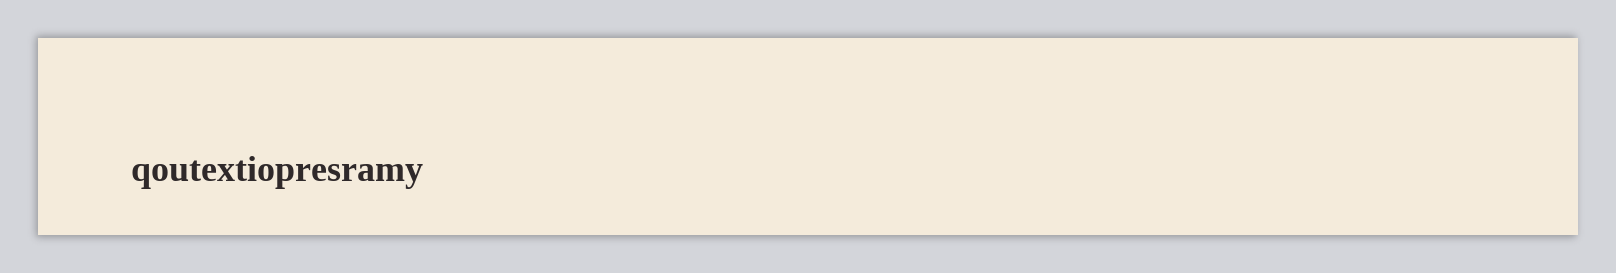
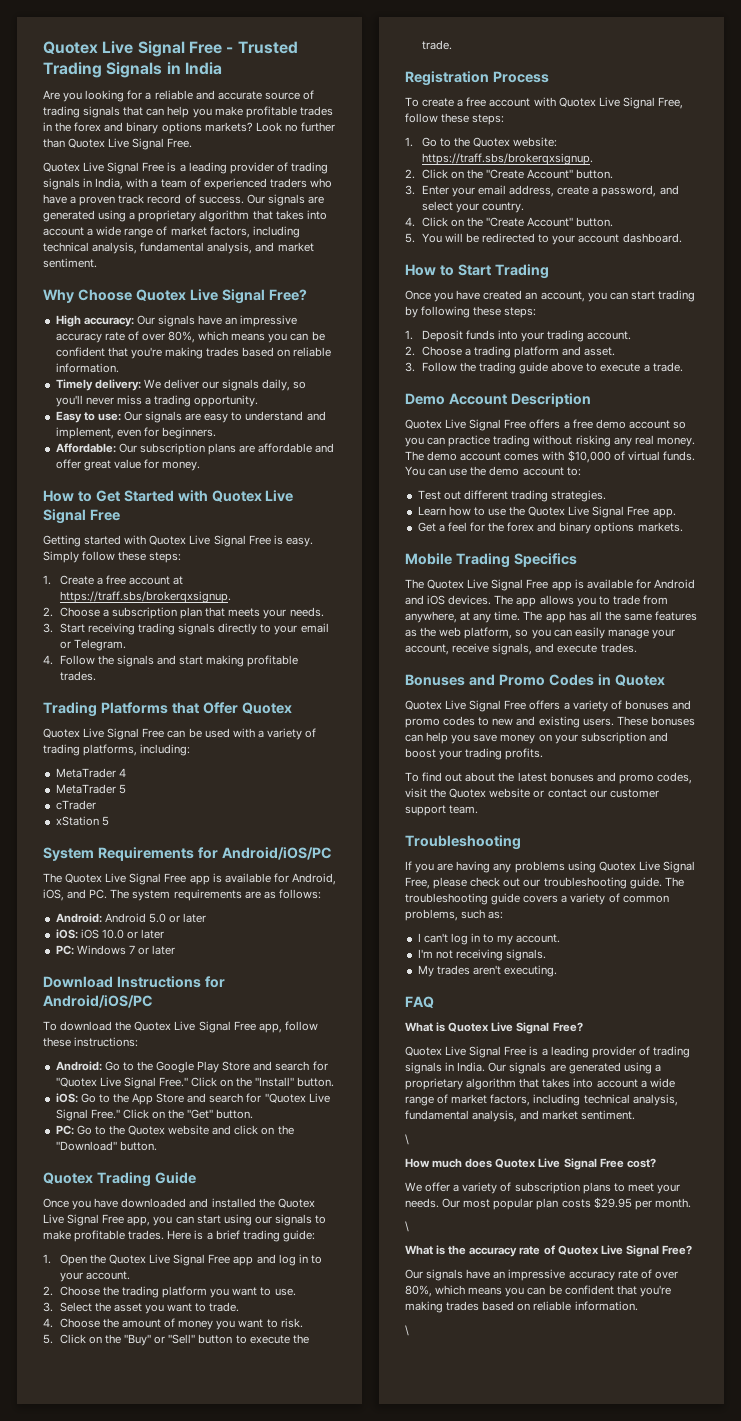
[131,156,423,189] qoutextiopresramy -> [43,41,298,57] [43,62,222,78] [43,90,314,102] [43,106,333,118] [43,122,335,134] [43,138,193,150] [43,162,328,174] [43,178,332,190] [43,194,324,206] [43,210,327,222] [43,226,300,238] [43,242,314,254] [43,258,97,268] [43,289,307,304] [55,315,298,327] [55,331,325,343] [55,347,332,359] [55,363,119,373] [55,379,307,391] [55,395,259,407] [55,411,326,423] [55,427,216,439] [55,443,335,455] [55,459,201,471] [43,490,294,502] [43,509,120,524] [43,535,313,547] [43,551,182,563] [43,575,184,585] [59,591,231,603] [43,607,324,619] [43,623,329,635] [59,639,126,651] [43,655,299,667] [59,671,96,681] [43,702,292,717] [43,728,317,740] [43,744,191,756] [55,768,126,778] [55,784,126,794] [55,800,96,810] [55,816,109,826] [43,847,332,861] [43,873,336,885] [43,889,321,901] [55,913,207,923] [55,929,165,939] [55,945,176,955] [43,976,225,988] [43,995,153,1008] [43,1021,318,1033] [43,1037,139,1047] [55,1061,328,1073] [55,1077,335,1089] [55,1093,330,1105] [55,1109,254,1121] [55,1125,294,1135] [55,1141,157,1151] [43,1172,196,1187] [43,1198,315,1210] [43,1214,327,1226] [43,1230,315,1242] [43,1254,322,1266] [59,1271,130,1282] [43,1286,296,1298] [43,1302,240,1314] [43,1318,303,1330] [43,1334,309,1346] [421,40,452,50] [405,71,549,86] [405,97,683,109] [405,113,505,125] [405,137,558,147] [421,153,593,165] [405,169,614,179] [405,185,679,197] [421,201,525,213] [405,217,614,227] [405,233,682,245] [405,264,549,279] [405,290,695,302] [405,306,537,318] [405,330,632,342] [405,346,616,358] [405,362,683,374] [405,393,591,407] [405,419,686,431] [405,435,695,447] [405,450,695,463] [405,466,581,476] [417,490,607,502] [417,506,676,518] [417,522,683,534] [405,553,577,568] [405,579,695,591] [405,595,668,607] [405,611,698,623] [405,627,675,639] [405,643,637,655] [405,674,665,686] [405,700,691,712] [405,716,695,728] [405,732,668,744] [405,748,544,760] [405,772,692,784] [405,788,659,798] [405,805,479,816] [405,835,521,850] [405,861,695,873] [405,877,684,889] [405,893,669,905] [405,909,504,921] [417,933,561,945] [417,949,546,961] [417,965,557,977] [405,996,434,1008] [405,1022,583,1034] [405,1046,690,1058] [405,1062,661,1074] [405,1078,675,1090] [405,1094,678,1106] [405,1110,636,1122] [405,1134,409,1145] [405,1158,656,1170] [405,1182,680,1194] [405,1197,691,1210] [405,1221,409,1232] [405,1245,692,1257] [405,1269,678,1281] [405,1285,671,1297] [405,1301,638,1313] [405,1325,409,1336] Quotex Live Signal Free - Trusted Trading Signals in India // Are you looking for a reliable and accurate source of trading signals that can help you make profitable trades in the forex and binary options markets? Look no further than Quotex Live Signal Free. // Quotex Live Signal Free is a leading provider of trading signals in India, with a team of experienced traders who have a proven track record of success. Our signals are generated using a proprietary algorithm that takes into account a wide range of market factors, including technical analysis, fundamental analysis, and market sentiment. // Why Choose Quotex Live Signal Free? // High accuracy: Our signals have an impressive accuracy rate of over 80%, which means you can be confident that you're making trades based on reliable information. // Timely delivery: We deliver our signals daily, so you'll never miss a trading opportunity. // Easy to use: Our signals are easy to understand and implement, even for beginners. // Affordable: Our subscription plans are affordable and offer great value for money. // How to Get Started with Quotex Live Signal Free // Getting started with Quotex Live Signal Free is easy. Simply follow these steps: // 1. Create a free account at https://traff.sbs/brokerqxsignup. // 2. Choose a subscription plan that meets your needs. // 3. Start receiving trading signals directly to your email or Telegram. // 4. Follow the signals and start making profitable trades. // Trading Platforms that Offer Quotex // Quotex Live Signal Free can be used with a variety of trading platforms, including: // MetaTrader 4 // MetaTrader 5 // cTrader // xStation 5 // System Requirements for Android/iOS/PC // The Quotex Live Signal Free app is available for Android, iOS, and PC. The system requirements are as follows: // Android: Android 5.0 or later // iOS: iOS 10.0 or later // PC: Windows 7 or later // Download Instructions for Android/iOS/PC // To download the Quotex Live Signal Free app, follow these instructions: // Android: Go to the Google Play Store and search for "Quotex Live Signal Free." Click on the "Install" button. // iOS: Go to the App Store and search for "Quotex Live Signal Free." Click on the "Get" button. // PC: Go to the Quotex website and click on the "Download" button. // Quotex Trading Guide // Once you have downloaded and installed the Quotex Live Signal Free app, you can start using our signals to make profitable trades. Here is a brief trading guide: // 1. Open the Quotex Live Signal Free app and log in to your account. // 2. Choose the trading platform you want to use. // 3. Select the asset you want to trade. // 4. Choose the amount of money you want to risk. // 5. Click on the "Buy" or "Sell" button to execute the trade. // Registration Process // To create a free account with Quotex Live Signal Free, follow these steps: // 1. Go to the Quotex website: https://traff.sbs/brokerqxsignup. // 2. Click on the "Create Account" button. // 3. Enter your email address, create a password, and select your country. // 4. Click on the "Create Account" button. // 5. You will be redirected to your account dashboard. // How to Start Trading // Once you have created an account, you can start trading by following these steps: // 1. Deposit funds into your trading account. // 2. Choose a trading platform and asset. // 3. Follow the trading guide above to execute a trade. // Demo Account Description // Quotex Live Signal Free offers a free demo account so you can practice trading without risking any real money. The demo account comes with $10,000 of virtual funds. You can use the demo account to: // Test out different trading strategies. // Learn how to use the Quotex Live Signal Free app. // Get a feel for the forex and binary options markets. // Mobile Trading Specifics // The Quotex Live Signal Free app is available for Android and iOS devices. The app allows you to trade from anywhere, at any time. The app has all the same features as the web platform, so you can easily manage your account, receive signals, and execute trades. // Bonuses and Promo Codes in Quotex // Quotex Live Signal Free offers a variety of bonuses and promo codes to new and existing users. These bonuses can help you save money on your subscription and boost your trading profits. // To find out about the latest bonuses and promo codes, visit the Quotex website or contact our customer support team. // Troubleshooting // If you are having any problems using Quotex Live Signal Free, please check out our troubleshooting guide. The troubleshooting guide covers a variety of common problems, such as: // I can't log in to my account. // I'm not receiving signals. // My trades aren't executing. // FAQ // What is Quotex Live Signal Free? // Quotex Live Signal Free is a leading provider of trading signals in India. Our signals are generated using a proprietary algorithm that takes into account a wide range of market factors, including technical analysis, fundamental analysis, and market sentiment. // \ // How much does Quotex Live Signal Free cost? // We offer a variety of subscription plans to meet your needs. Our most popular plan costs $29.95 per month. // \ // What is the accuracy rate of Quotex Live Signal Free? // Our signals have an impressive accuracy rate of over 80%, which means you can be confident that you're making trades based on reliable information. // \

